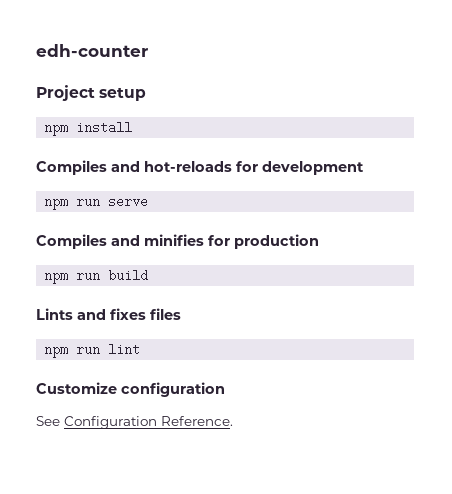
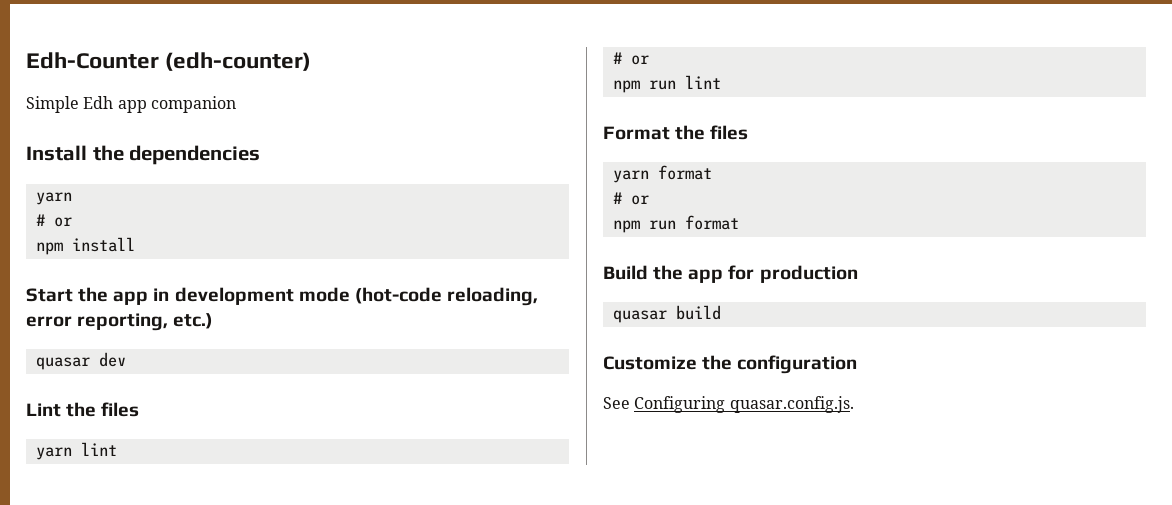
[36,44,148,57] [36,85,147,101] [44,121,133,136] [36,160,364,175] [44,195,149,210] [36,234,319,249] [44,269,149,284] [36,308,181,320] [44,344,141,358] edh-counter // Project setup // npm install // Compiles and hot-reloads for development // npm run serve // Compiles and minifies for production // npm run build // Lints and fixes files // npm run lint -> [26,52,312,71] [26,96,236,113] [26,145,261,165] [35,192,72,205] [35,214,72,227] [35,237,135,255] [26,287,538,306] [26,313,214,331] [35,352,126,370] [26,402,140,417] [35,442,117,460] [612,52,649,65] [612,75,721,93] [603,125,749,140] [612,165,712,183] [612,192,649,205] [612,215,739,233] [603,265,858,283] [612,305,721,323] Edh-Counter (edh-counter) // Simple Edh app companion // Install the dependencies // yarn // # or // npm install // Start the app in development mode (hot-code reloading, error reporting, etc.) // quasar dev // Lint the files // yarn lint // # or // npm run lint // Format the files // yarn format // # or // npm run format // Build the app for production // quasar build
(117, 388) none -> [702,355,733,370] the
[64,416,233,429] Configuration Reference. -> [634,396,854,413] Configuring quasar.config.js.

